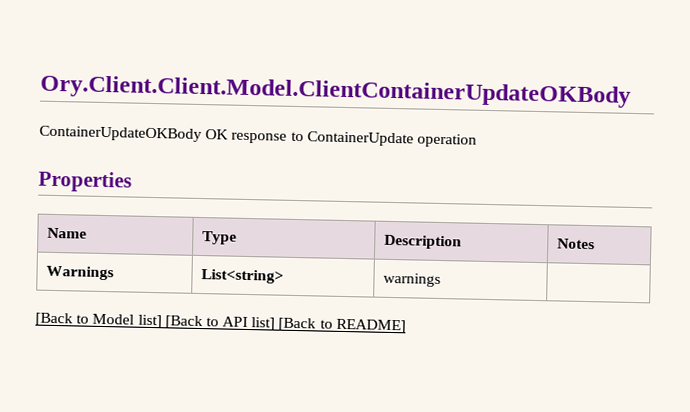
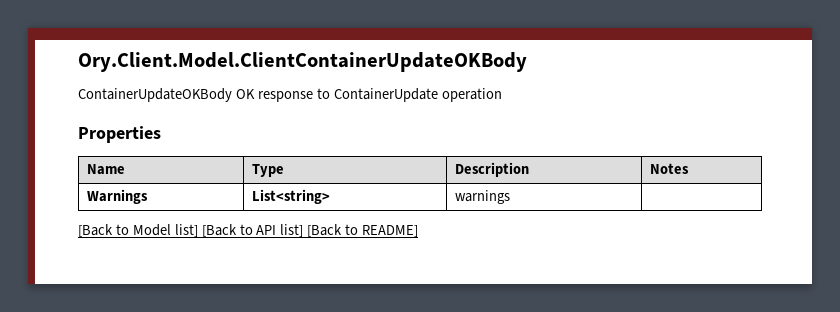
[40,74,631,108] Ory.Client.Client.Model.ClientContainerUpdateOKBody -> [78,52,527,72] Ory.Client.Model.ClientContainerUpdateOKBody

